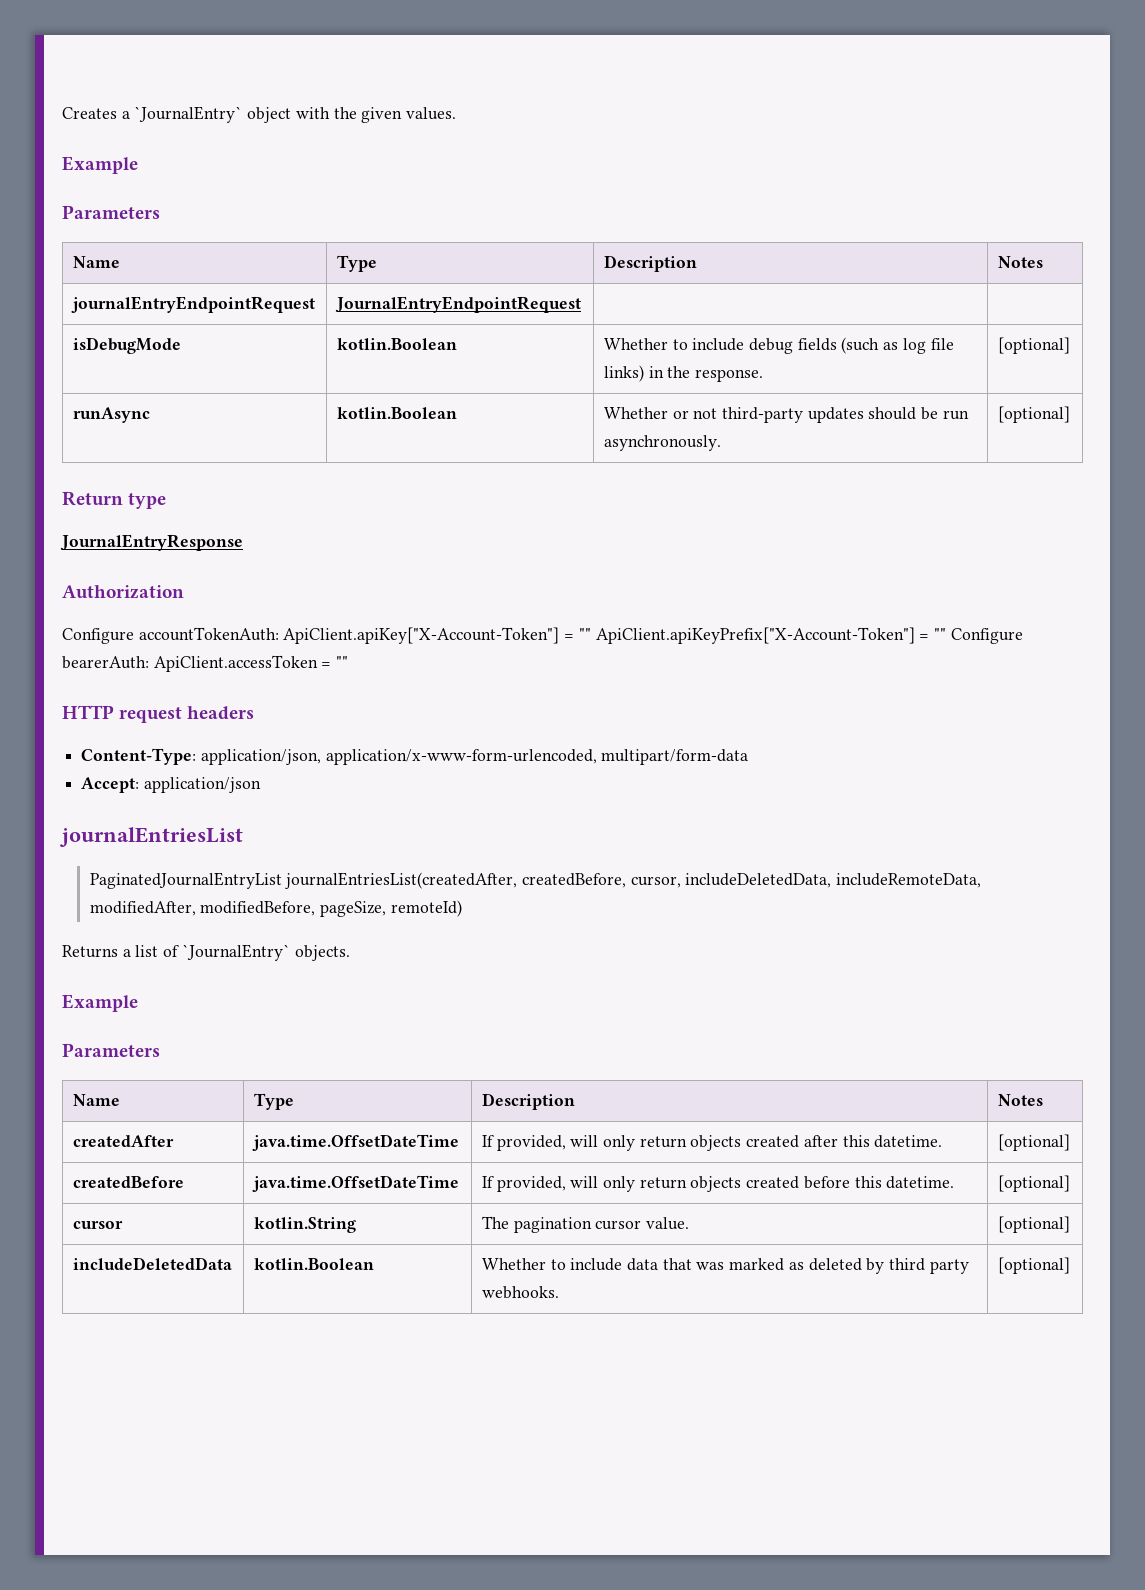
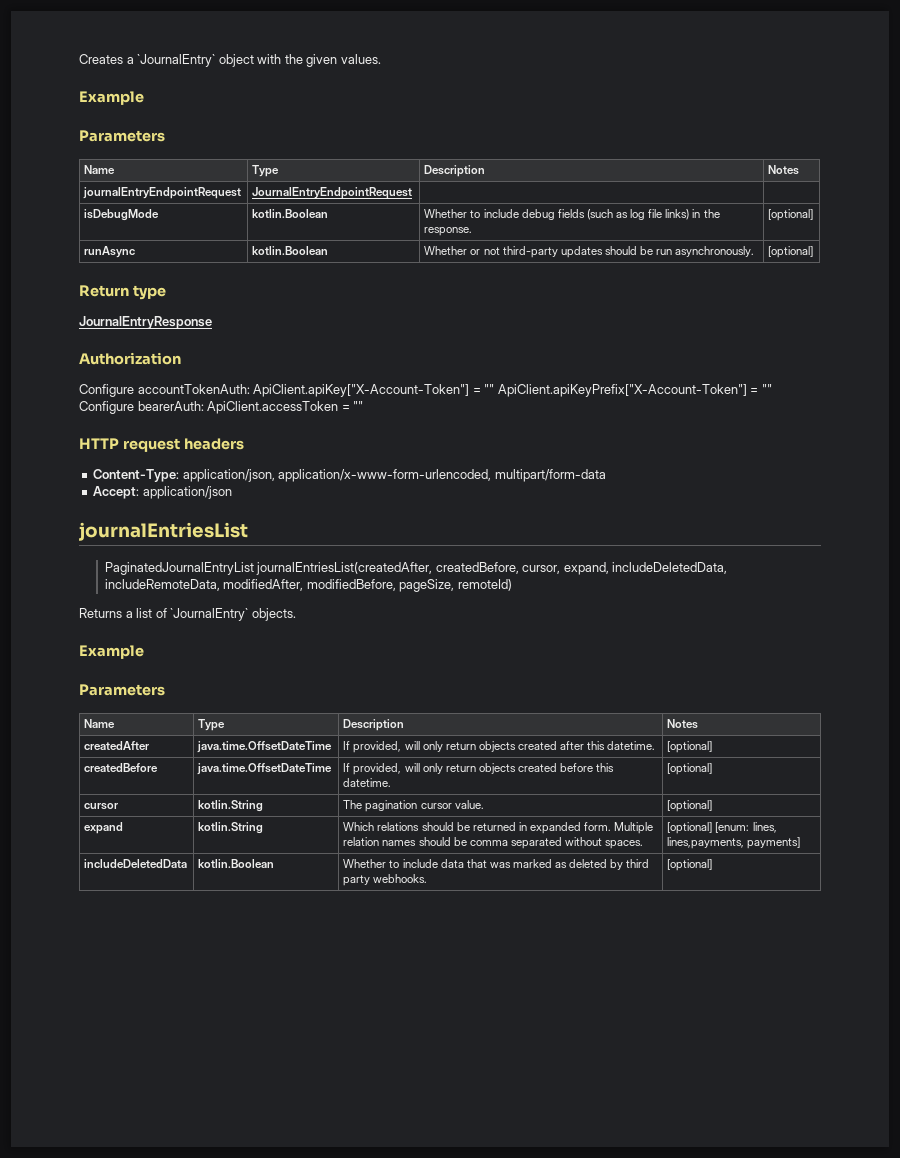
(681, 882) none -> [563,562,609,575] expand,
(1070, 1224) none -> [84,822,124,834] [198,822,264,834] [343,822,654,834] [343,837,644,849] [667,822,777,834] [667,837,801,849] // expand | kotlin.String | Which relations should be returned in expanded form. Multiple relation names should be comma separated without spaces. | [optional] [enum: lines, lines,payments, payments]

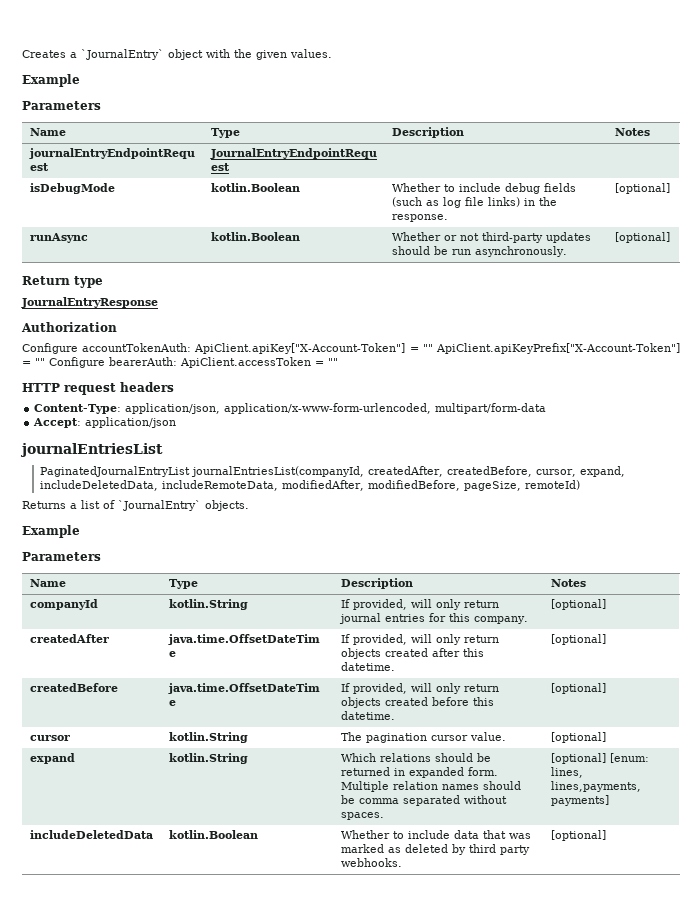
[256,562,433,575] journalEntriesList(createdAfter, -> [190,466,443,477] journalEntriesList(companyId, createdAfter,
(699, 724) none -> [29,599,98,610] [168,599,248,610] [340,599,499,610] [338,613,528,624] [550,599,606,610] // companyId | kotlin.String | If provided, will only return journal entries for this company. | [optional]

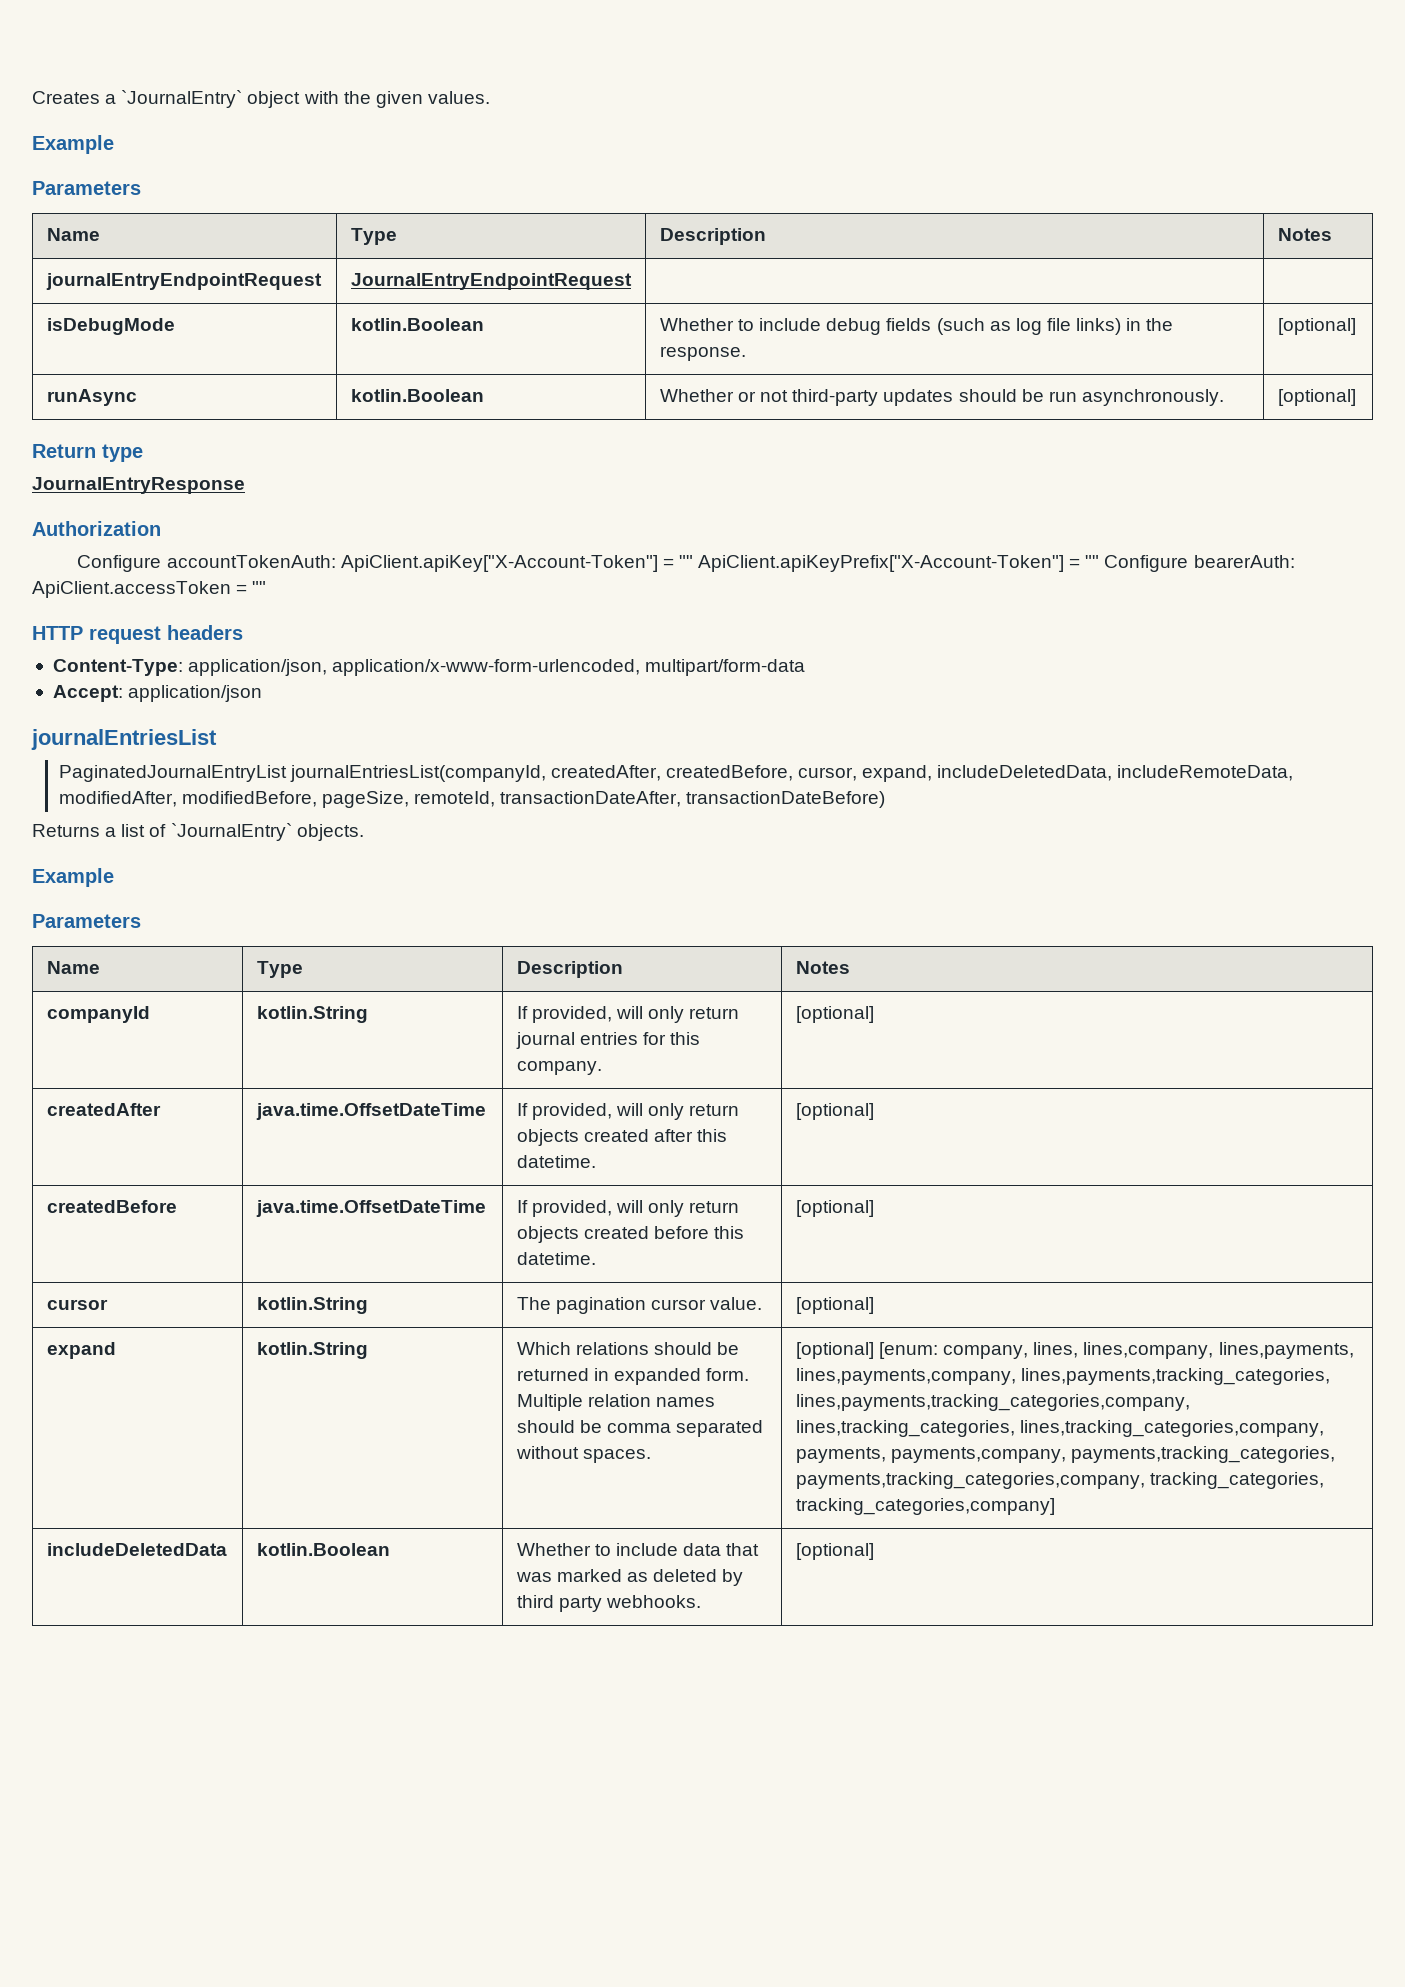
[524,480,580,490] remoteId) -> [413,791,886,808] remoteId, transactionDateAfter, transactionDateBefore)
[550,767,583,778] [550,781,641,792] [550,795,609,806] lines, lines,payments, payments] -> [943,1342,1354,1359] [795,1368,1330,1385] [795,1394,1190,1411] [795,1420,1324,1437] [795,1446,1336,1463] [795,1472,1324,1489] [795,1498,1055,1515] company, lines, lines,company, lines,payments, lines,payments,company, lines,payments,tracking_categories, lines,payments,tracking_categories,company, lines,tracking_categories, lines,tracking_categories,company, payments, payments,company, payments,tracking_categories, payments,tracking_categories,company, tracking_categories, tracking_categories,company]

